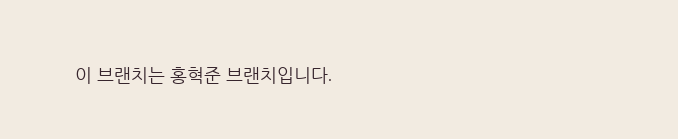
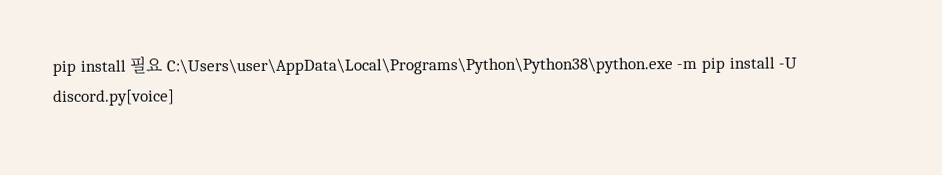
[75,67,332,84] 이 브랜치는 홍혁준 브랜치입니다. -> [52,56,798,76] [53,89,175,106] pip install 필요 C:\Users\user\AppData\Local\Programs\Python\Python38\python.exe -m pip install -U discord.py[voice]

